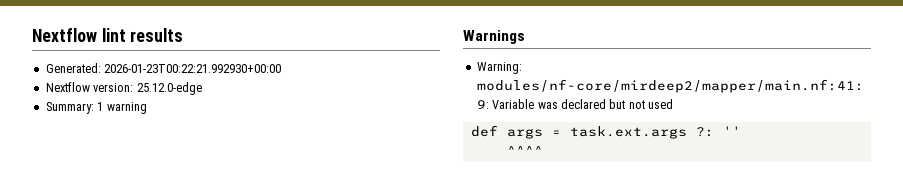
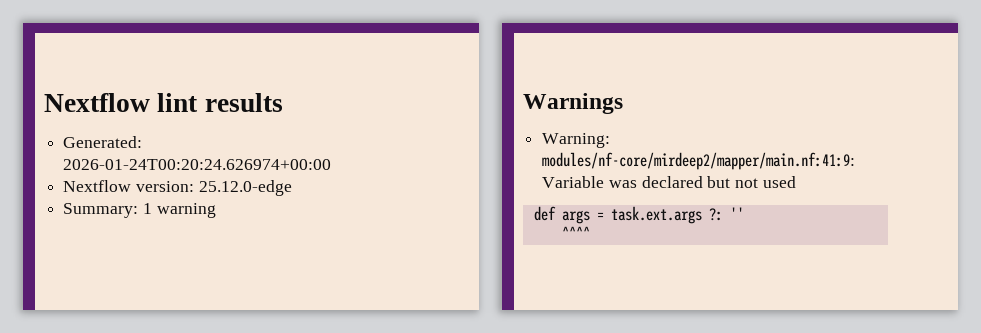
[104,64,282,73] 2026-01-23T00:22:21.992930+00:00 -> [63,159,332,170] 2026-01-24T00:20:24.626974+00:00

